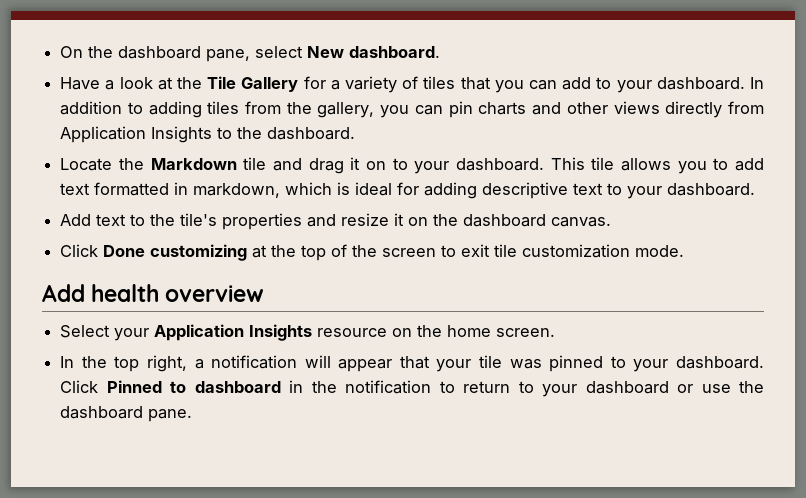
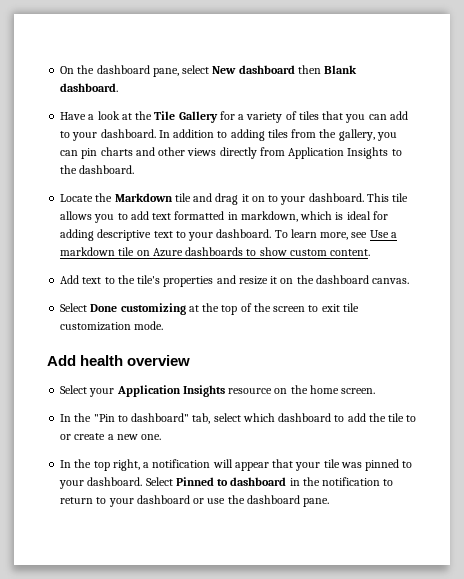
(345, 52) none -> [238,65,358,74] dashboard then Blank
(756, 189) none -> [274,229,397,240] [60,247,371,257] To learn more, see Use a markdown tile on Azure dashboards to show custom content.
[60,244,99,257] Click -> [60,303,88,312] Select
(556, 332) none -> [60,413,417,424] [60,433,162,440] // In the "Pin to dashboard" tab, select which dashboard to add the tile to or create a new one.
[60,380,99,393] Click -> [145,477,173,486] Select

